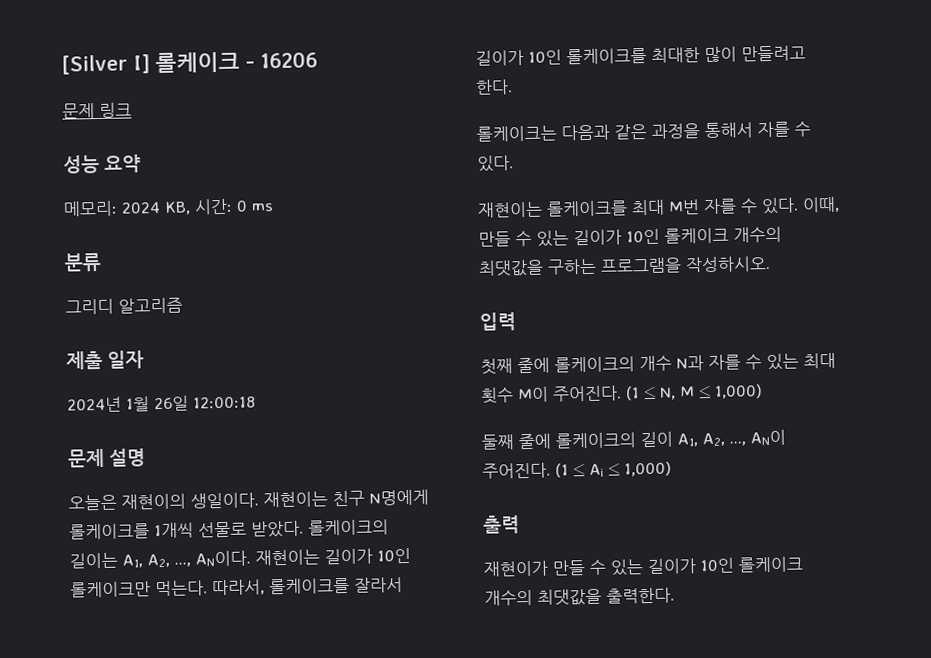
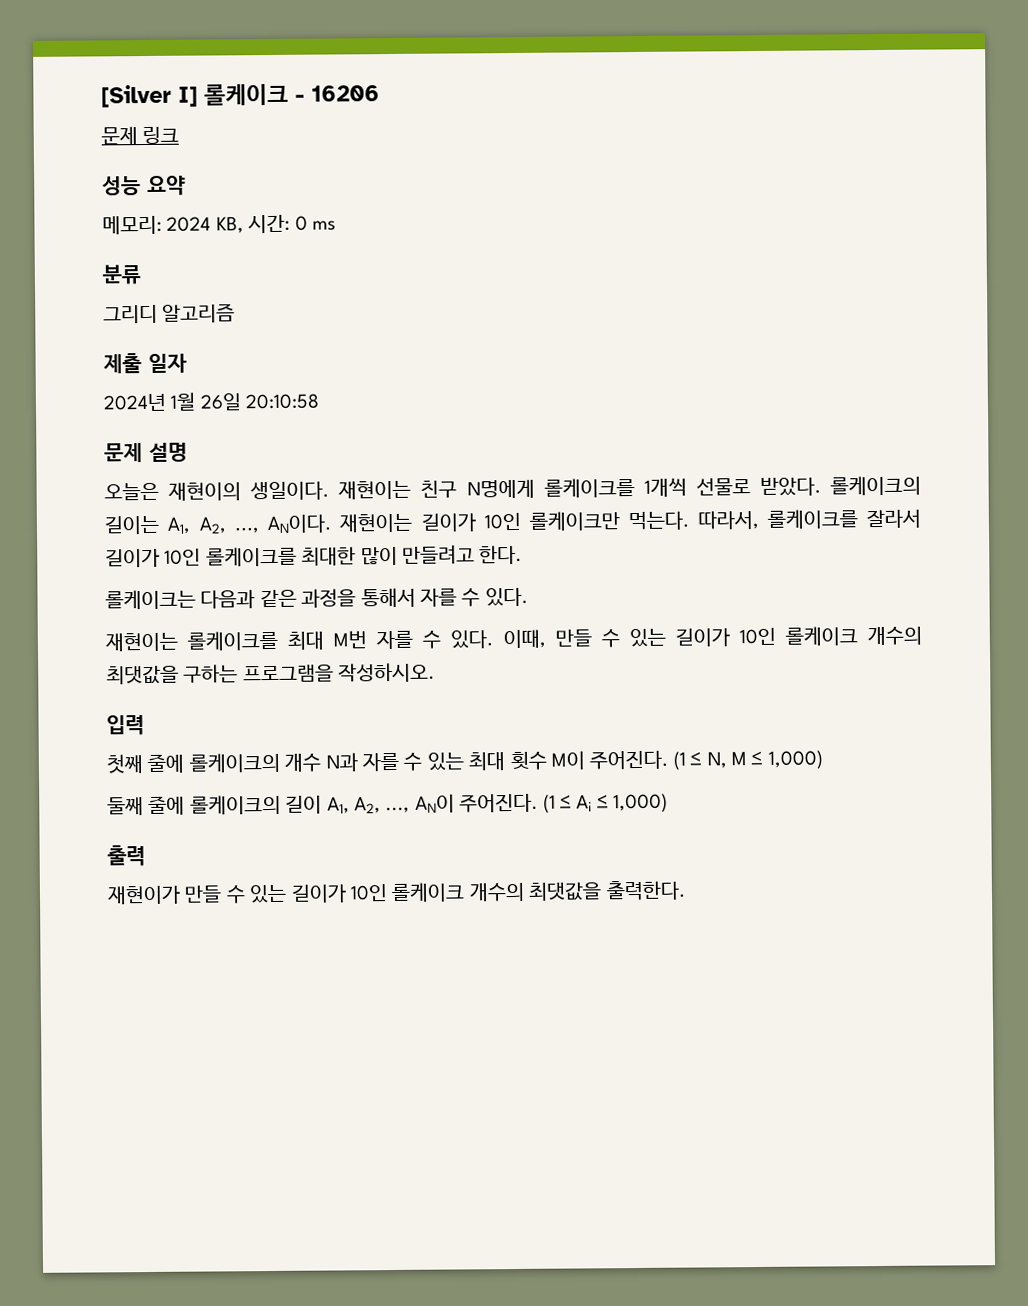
[193,396,256,409] 12:00:18 -> [245,393,320,410] 20:10:58

